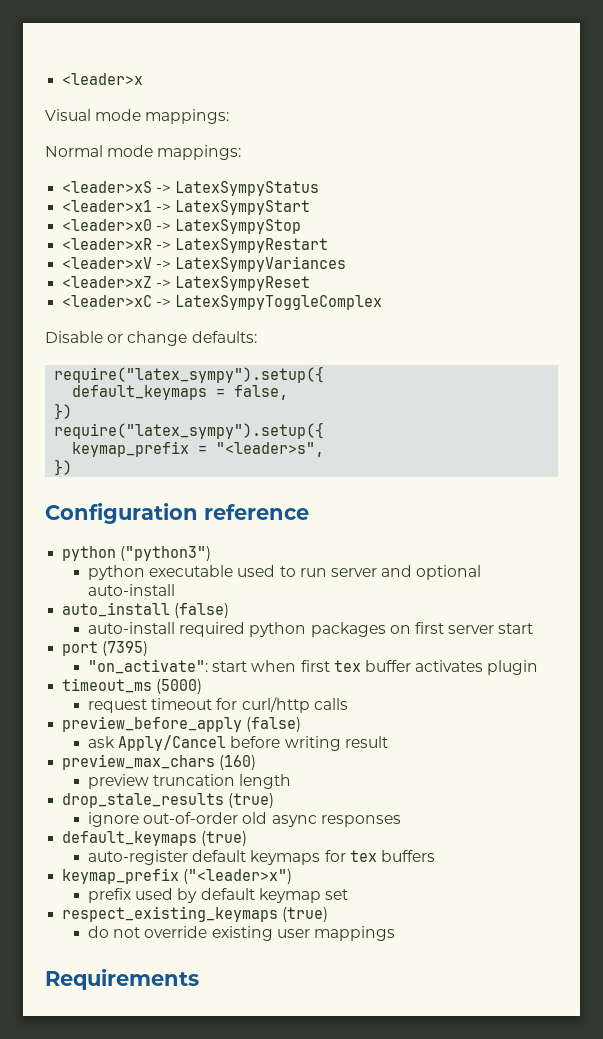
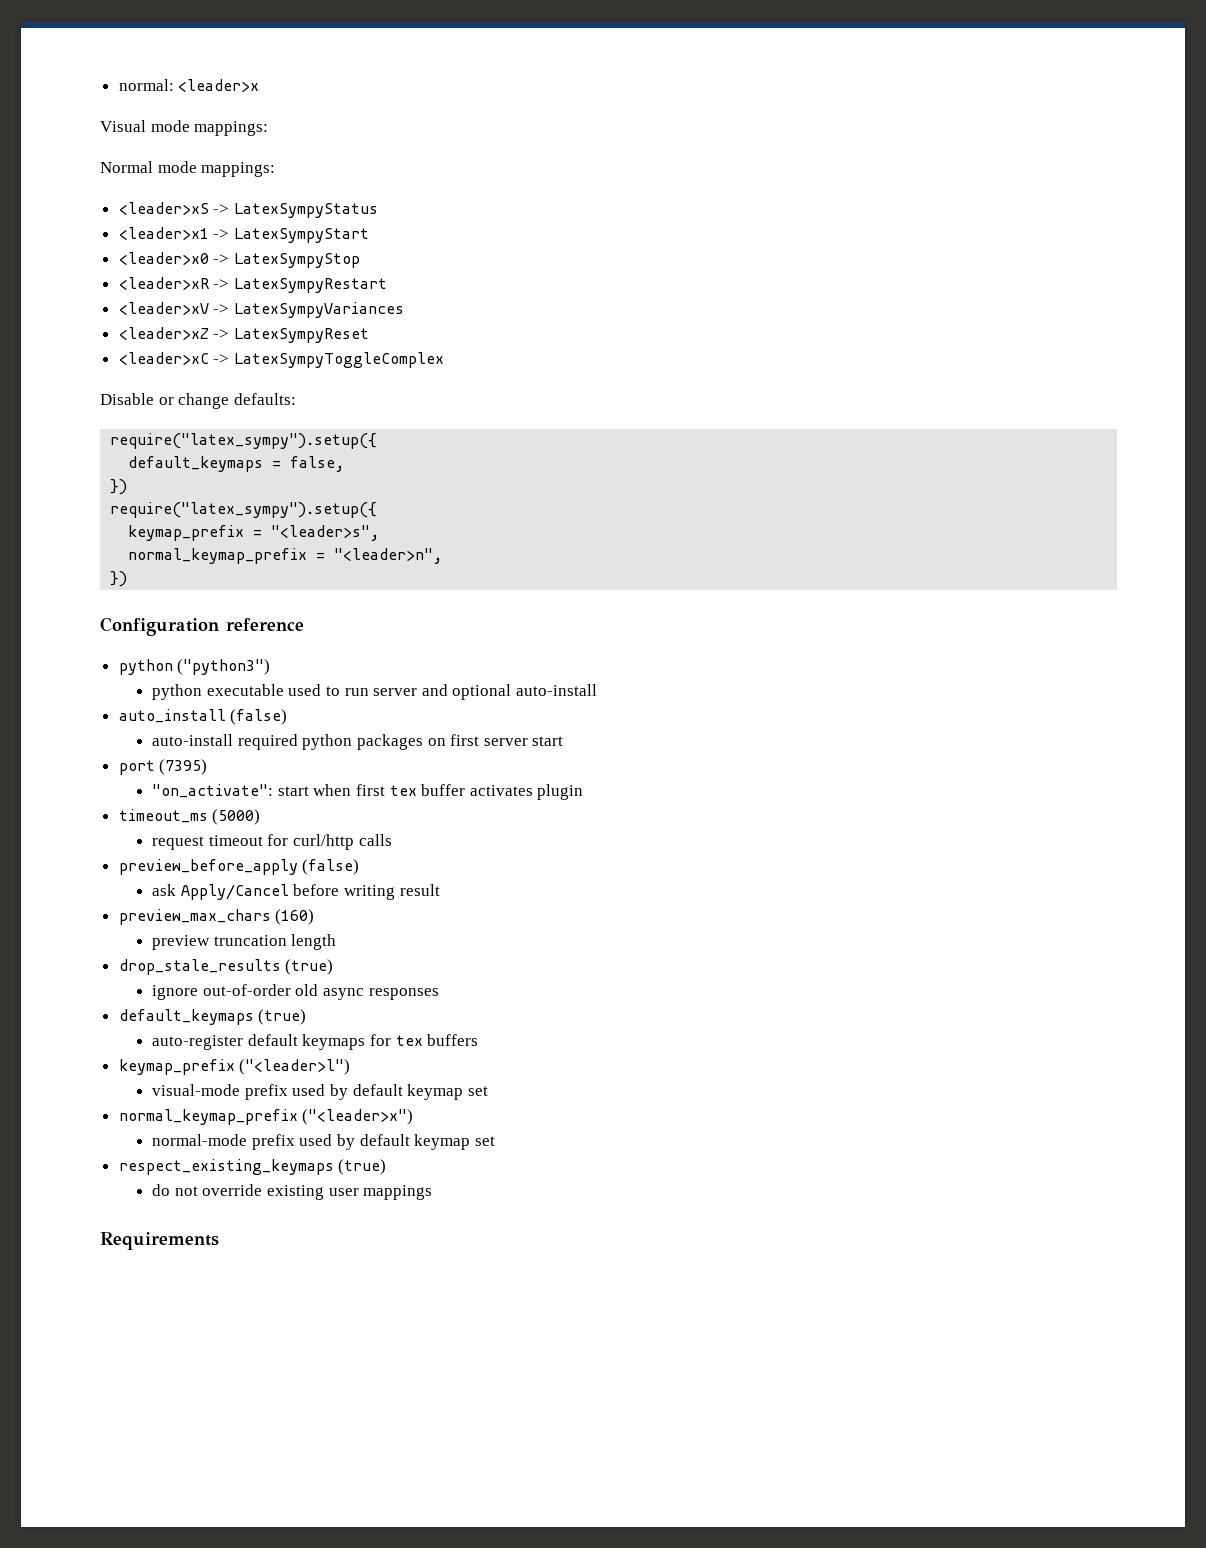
(62, 79) none -> [118,79,174,91] normal:
(325, 449) none -> [128,548,443,564] // normal_keymap_prefix = "<leader>n",
(180, 876) none -> [239,1059,351,1075] [152,1084,488,1100] [118,1109,298,1125] ("<leader>l") // visual-mode prefix used by default keymap set // normal_keymap_prefix
(293, 876) none -> [152,1134,248,1146] normal-mode

